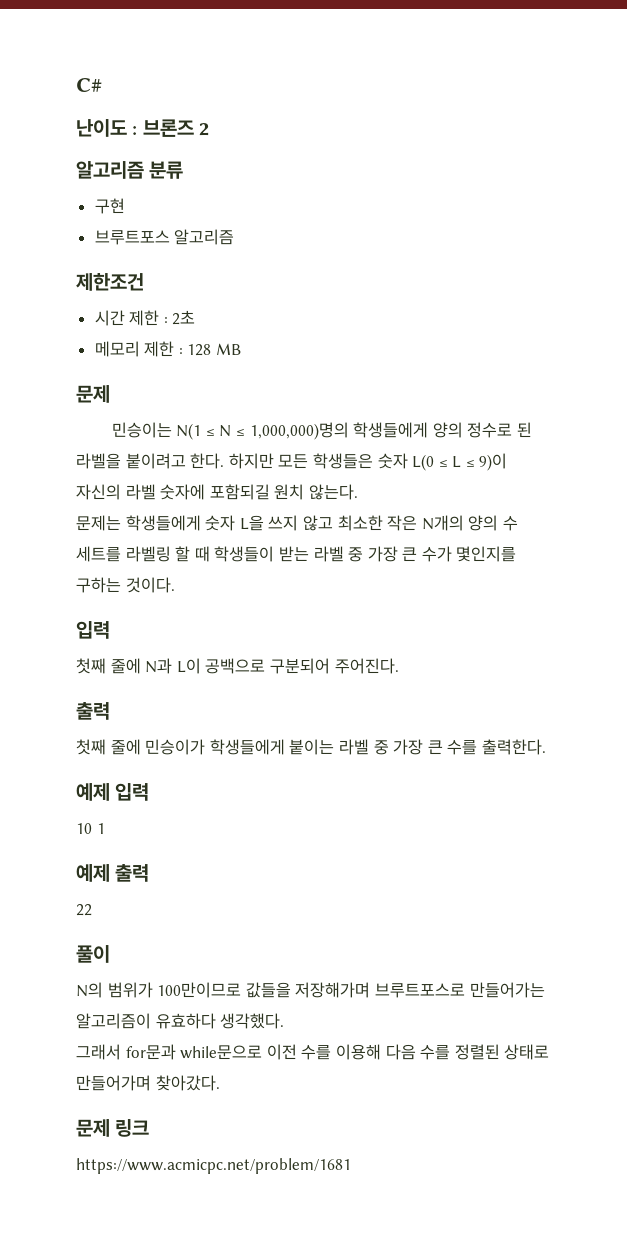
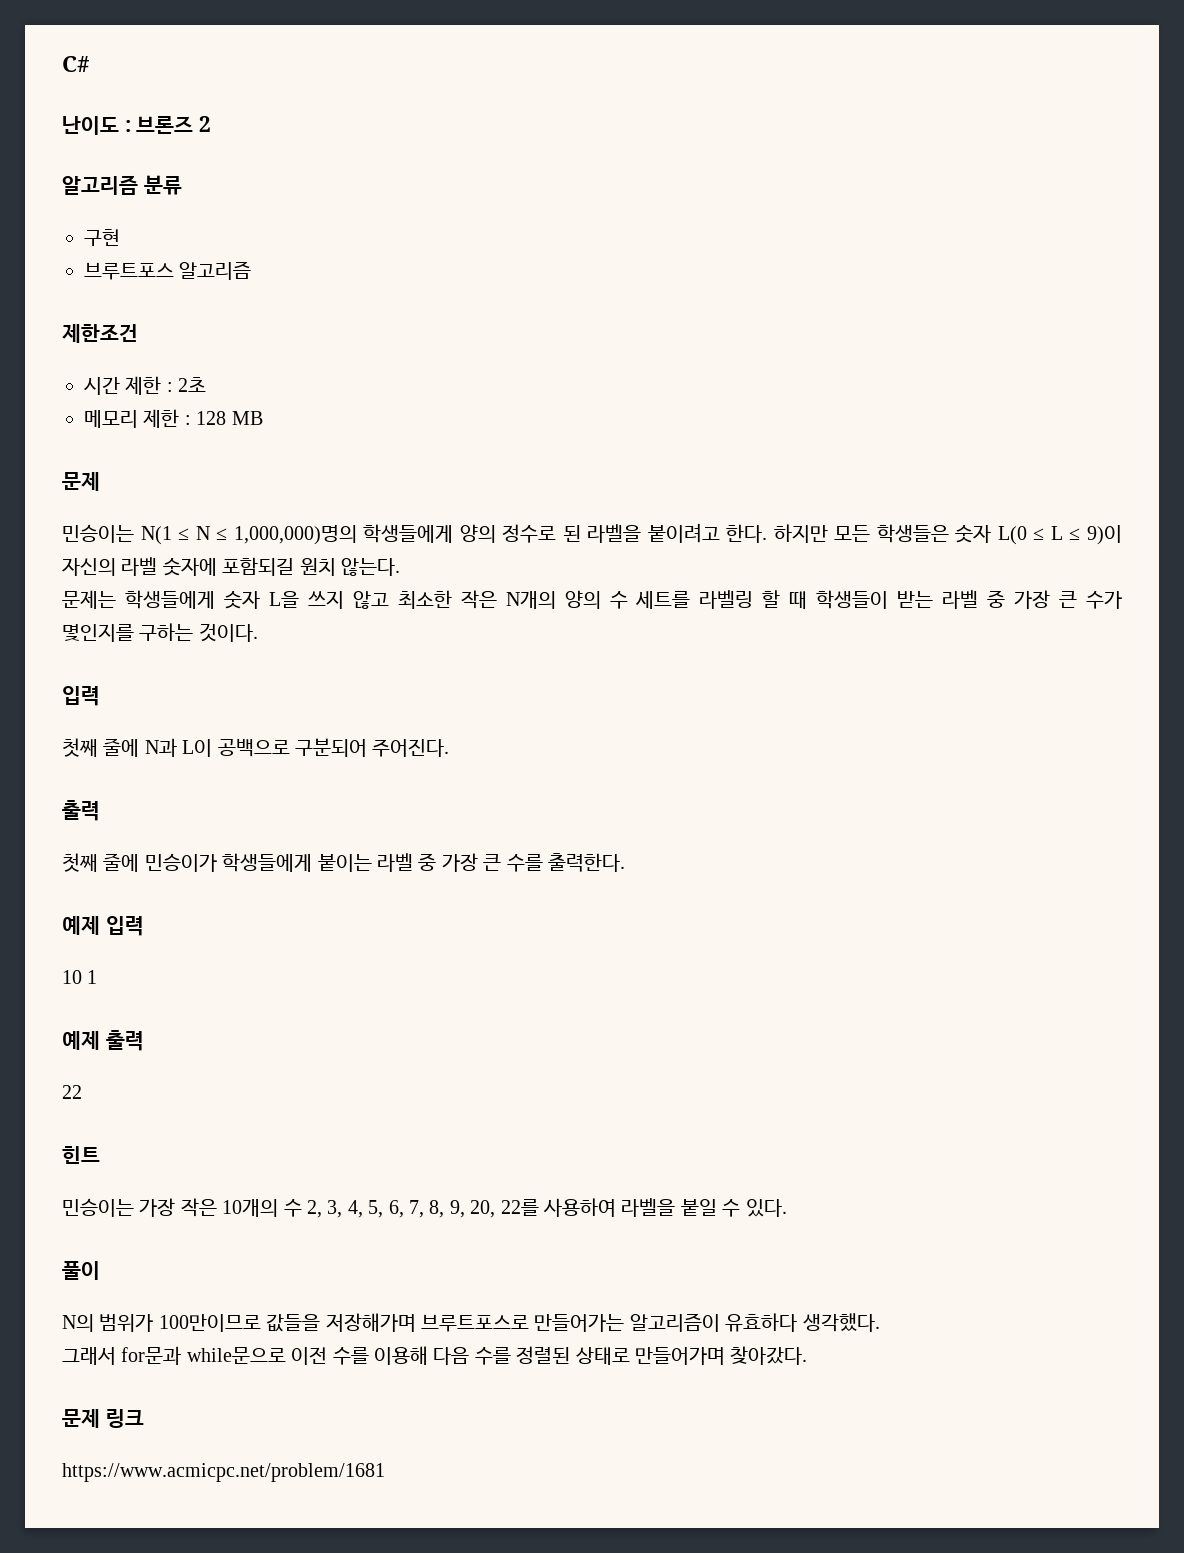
(92, 910) none -> [62,1146,100,1164] [62,1198,787,1218] // 힌트 // 민승이는 가장 작은 10개의 수 2, 3, 4, 5, 6, 7, 8, 9, 20, 22를 사용하여 라벨을 붙일 수 있다.

